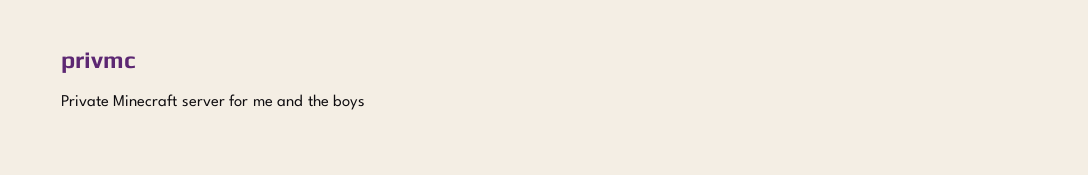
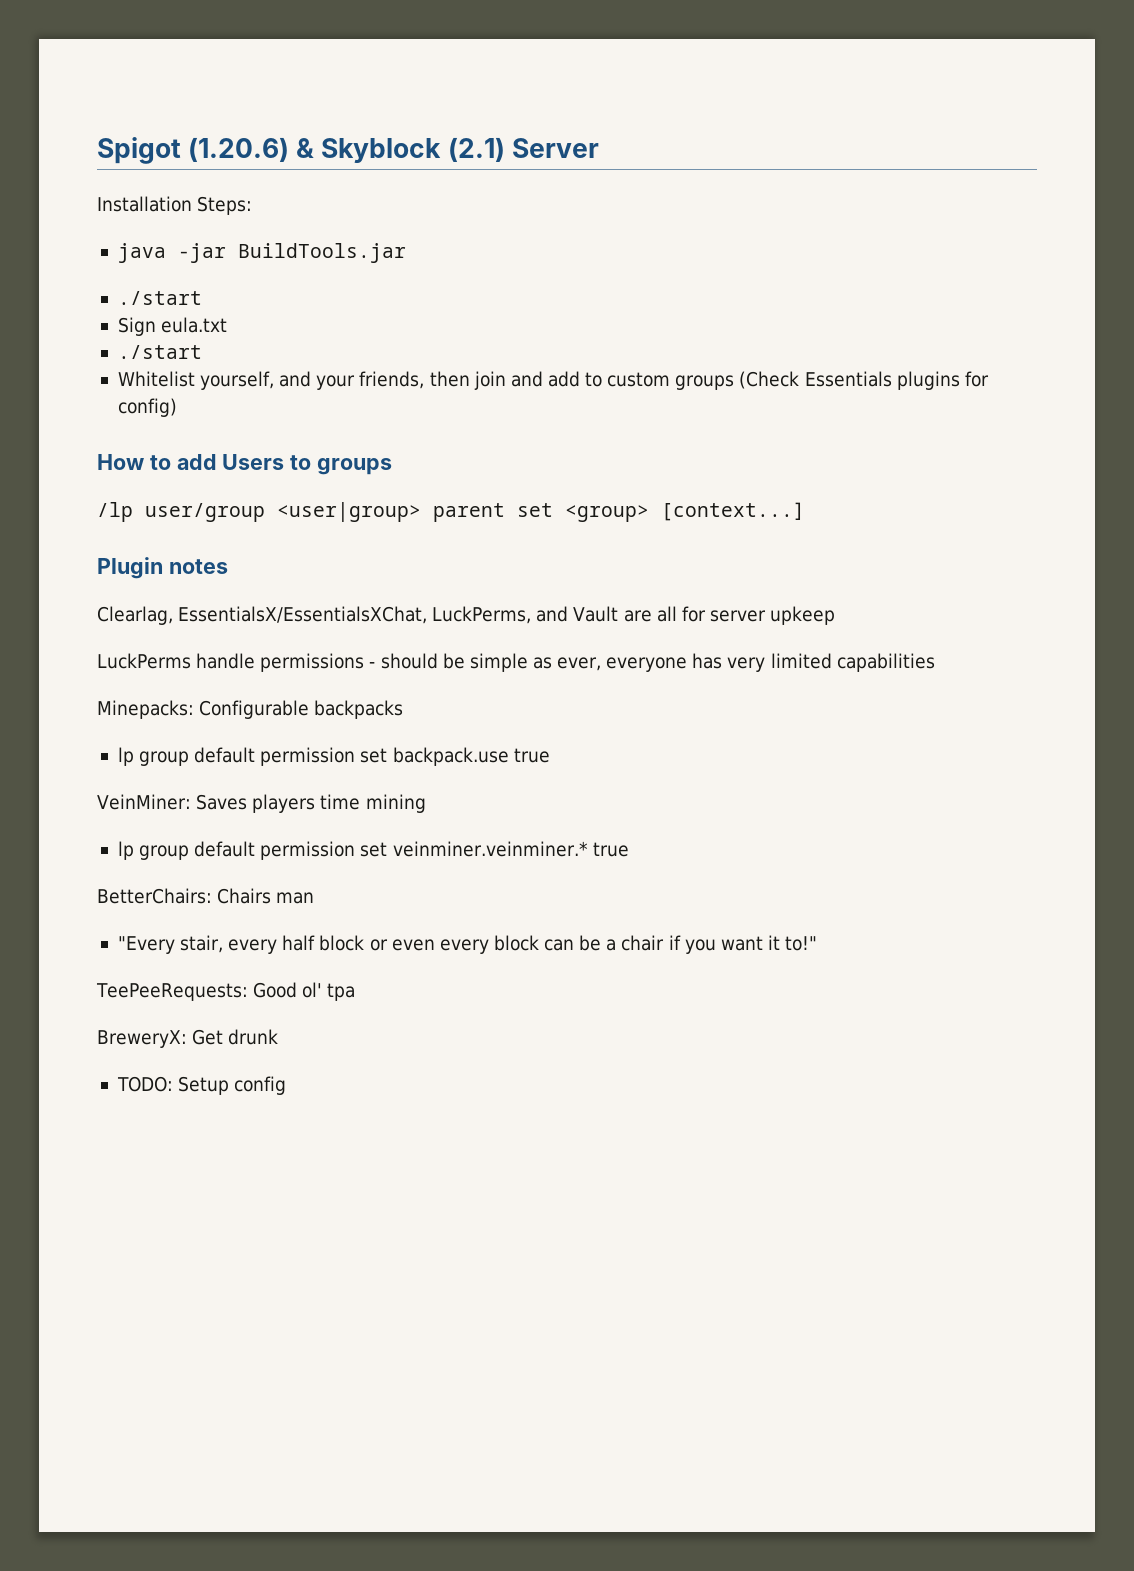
[61,52,135,73] [61,94,366,110] privmc // Private Minecraft server for me and the boys -> [97,137,599,164] [97,196,253,215] [117,243,406,263] [117,291,202,305] [117,317,228,336] [117,345,202,359] [117,371,989,390] [117,398,177,417] [97,454,393,475] [97,502,805,522] [97,557,228,579] [97,606,836,625] [97,653,935,672] [97,700,404,719] [117,747,550,766] [97,794,426,813] [117,841,629,860] [97,888,315,904] [117,935,818,954] [96,982,356,1001] [97,1029,279,1048] [116,1076,287,1095] Spigot (1.20.6) & Skyblock (2.1) Server // Installation Steps: // java -jar BuildTools.jar // ./start // Sign eula.txt // ./start // Whitelist yourself, and your friends, then join and add to custom groups (Check Essentials plugins for config) // How to add Users to groups // /lp user/group <user|group> parent set <group> [context...] // Plugin notes // Clearlag, EssentialsX/EssentialsXChat, LuckPerms, and Vault are all for server upkeep // LuckPerms handle permissions - should be simple as ever, everyone has very limited capabilities // Minepacks: Configurable backpacks // lp group default permission set backpack.use true // VeinMiner: Saves players time mining // lp group default permission set veinminer.veinminer.* true // BetterChairs: Chairs man // "Every stair, every half block or even every block can be a chair if you want it to!" // TeePeeRequests: Good ol' tpa // BreweryX: Get drunk // TODO: Setup config

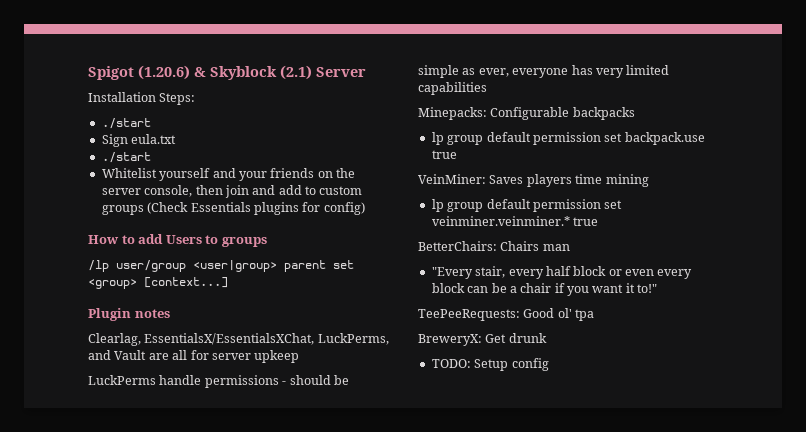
[117,243,406,263] // java -jar BuildTools.jar -> (196, 99) none
[200,371,275,390] yourself, -> [159,168,211,181] yourself
[359,371,425,389] friends, -> [270,168,355,178] [101,185,193,197] friends on the server console,

